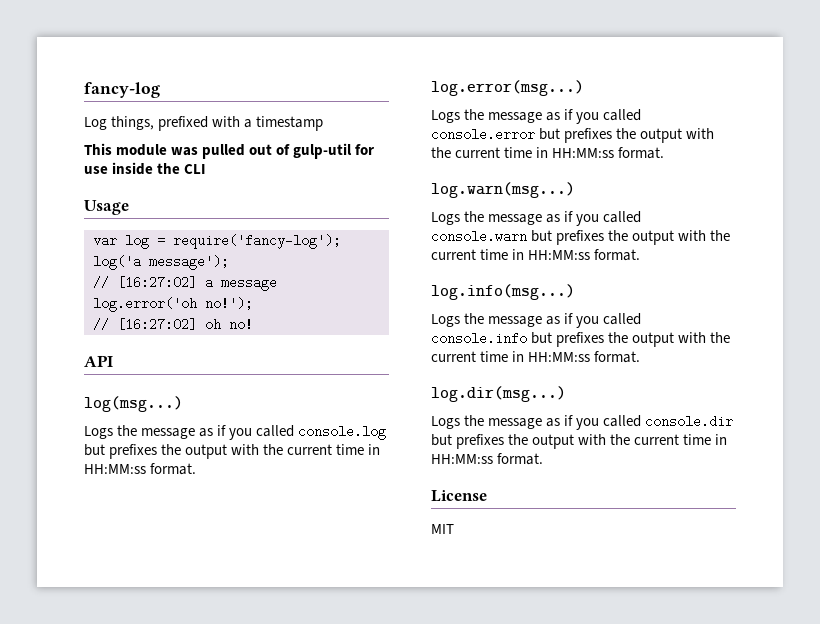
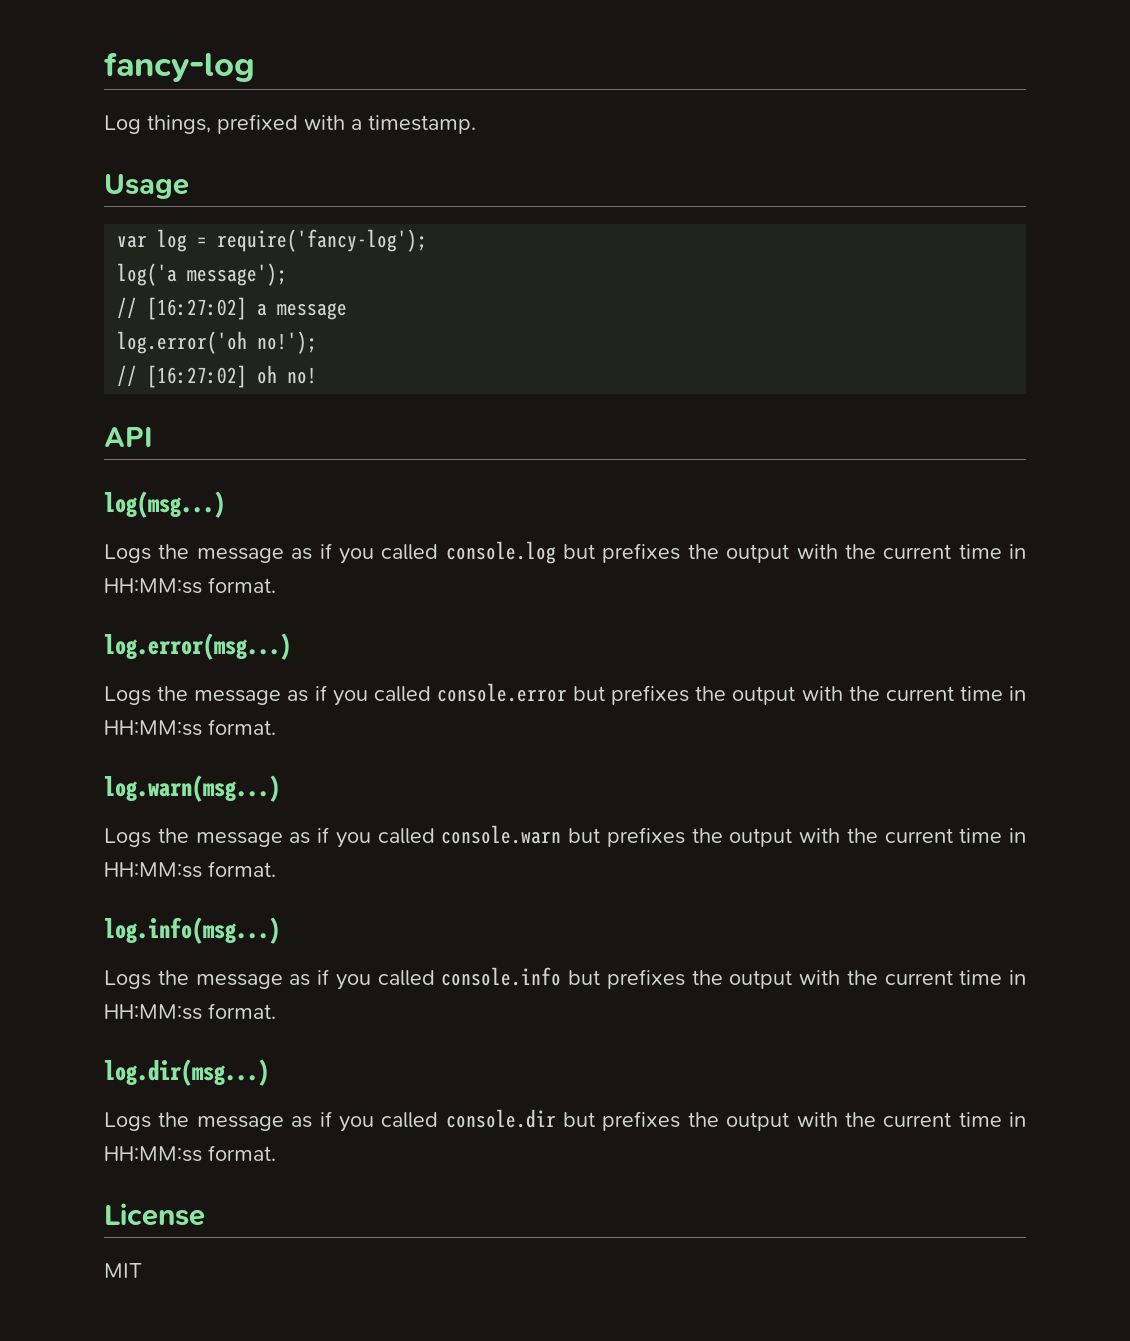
[256,116,324,131] [84,143,375,159] [84,162,207,175] timestamp // This module was pulled out of gulp-util for use inside the CLI -> [368,115,476,134] timestamp.

